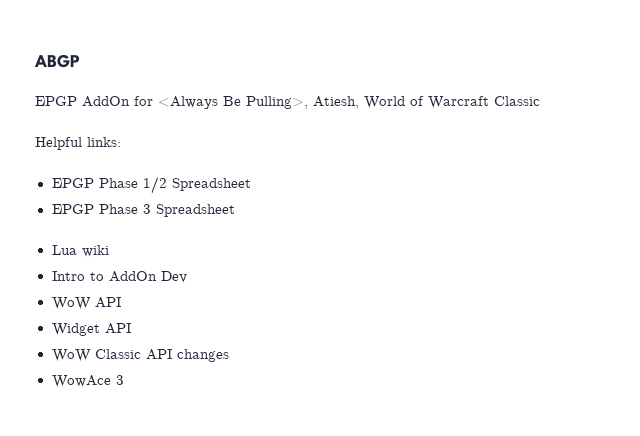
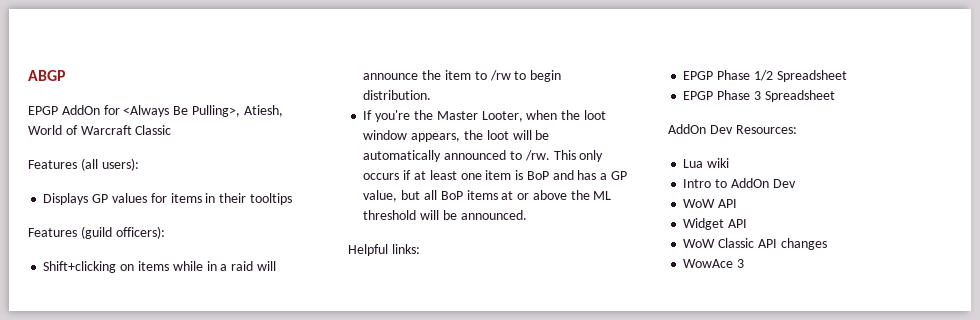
(540, 101) none -> [28,158,139,171] [43,193,292,205] [28,226,165,239] [43,261,276,273] [363,70,562,82] [363,90,432,100] [363,110,606,122] [363,130,550,142] [363,150,604,162] [363,170,627,180] [363,190,612,202] [363,210,527,220] // Features (all users): // Displays GP values for items in their tooltips // Features (guild officers): // Shift+clicking on items while in a raid will announce the item to /rw to begin distribution. // If you're the Master Looter, when the loot window appears, the loot will be automatically announced to /rw. This only occurs if at least one item is BoP and has a GP value, but all BoP items at or above the ML threshold will be announced.
(235, 210) none -> [668,124,797,134] // AddOn Dev Resources:

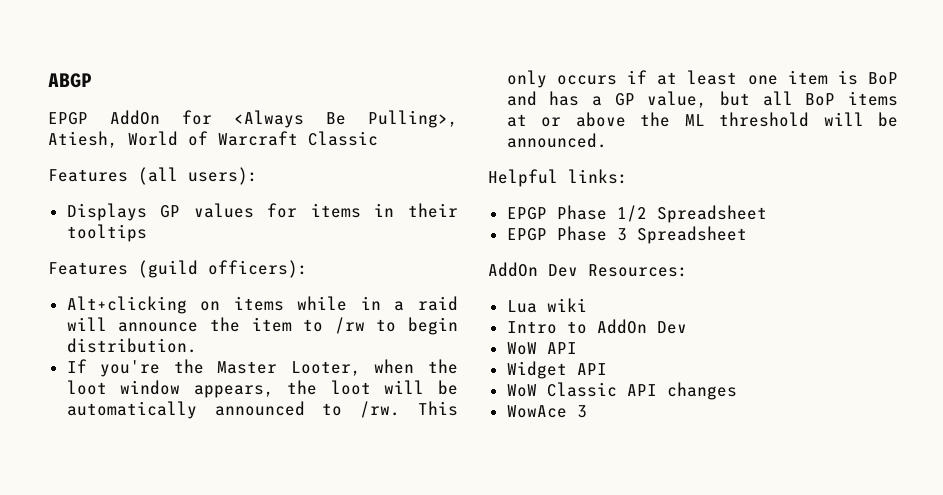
[43,261,117,273] Shift+clicking -> [66,296,187,314] Alt+clicking

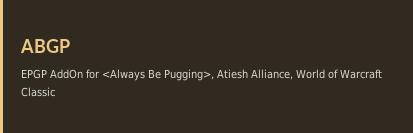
[368,110,458,128] [48,131,118,148] Pulling>, Atiesh, -> [164,69,293,81] Pugging>, Atiesh Alliance,
[48,167,258,185] [66,203,459,221] [66,224,147,242] [48,260,308,278] [66,296,459,314] [66,317,458,335] [66,338,197,353] [66,359,459,377] [66,380,459,398] [66,401,458,419] [506,70,898,88] [506,91,898,108] [506,112,898,127] [506,133,607,148] [488,169,628,187] [506,205,767,223] [506,226,747,244] [488,262,688,277] [506,298,587,313] [506,319,687,334] [506,342,577,355] [506,361,607,379] [506,382,737,400] [506,405,587,418] // Features (all users): // Displays GP values for items in their tooltips // Features (guild officers): // Alt+clicking on items while in a raid will announce the item to /rw to begin distribution. // If you're the Master Looter, when the loot window appears, the loot will be automatically announced to /rw. This only occurs if at least one item is BoP and has a GP value, but all BoP items at or above the ML threshold will be announced. // Helpful links: // EPGP Phase 1/2 Spreadsheet // EPGP Phase 3 Spreadsheet // AddOn Dev Resources: // Lua wiki // Intro to AddOn Dev // WoW API // Widget API // WoW Classic API changes // WowAce 3 -> (55, 92) none

